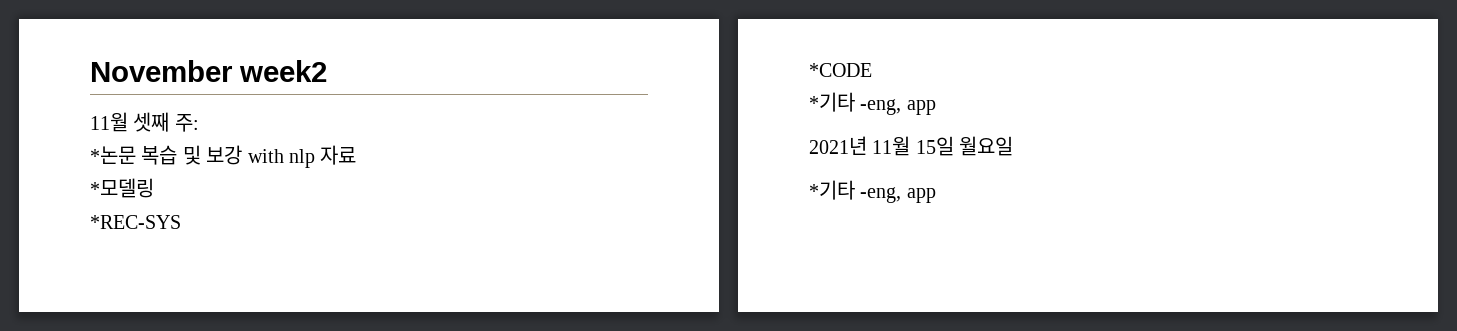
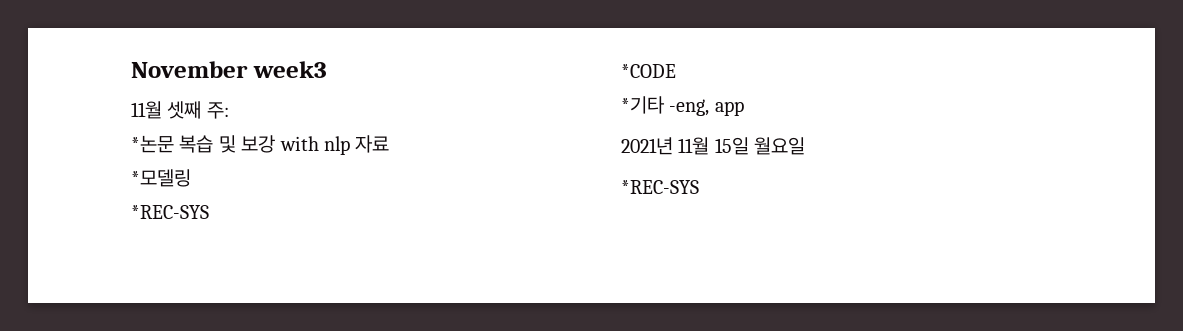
[239,60,327,82] week2 -> [252,61,327,78] week3
[809,180,936,203] *기타 -eng, app -> [621,180,699,194] *REC-SYS

